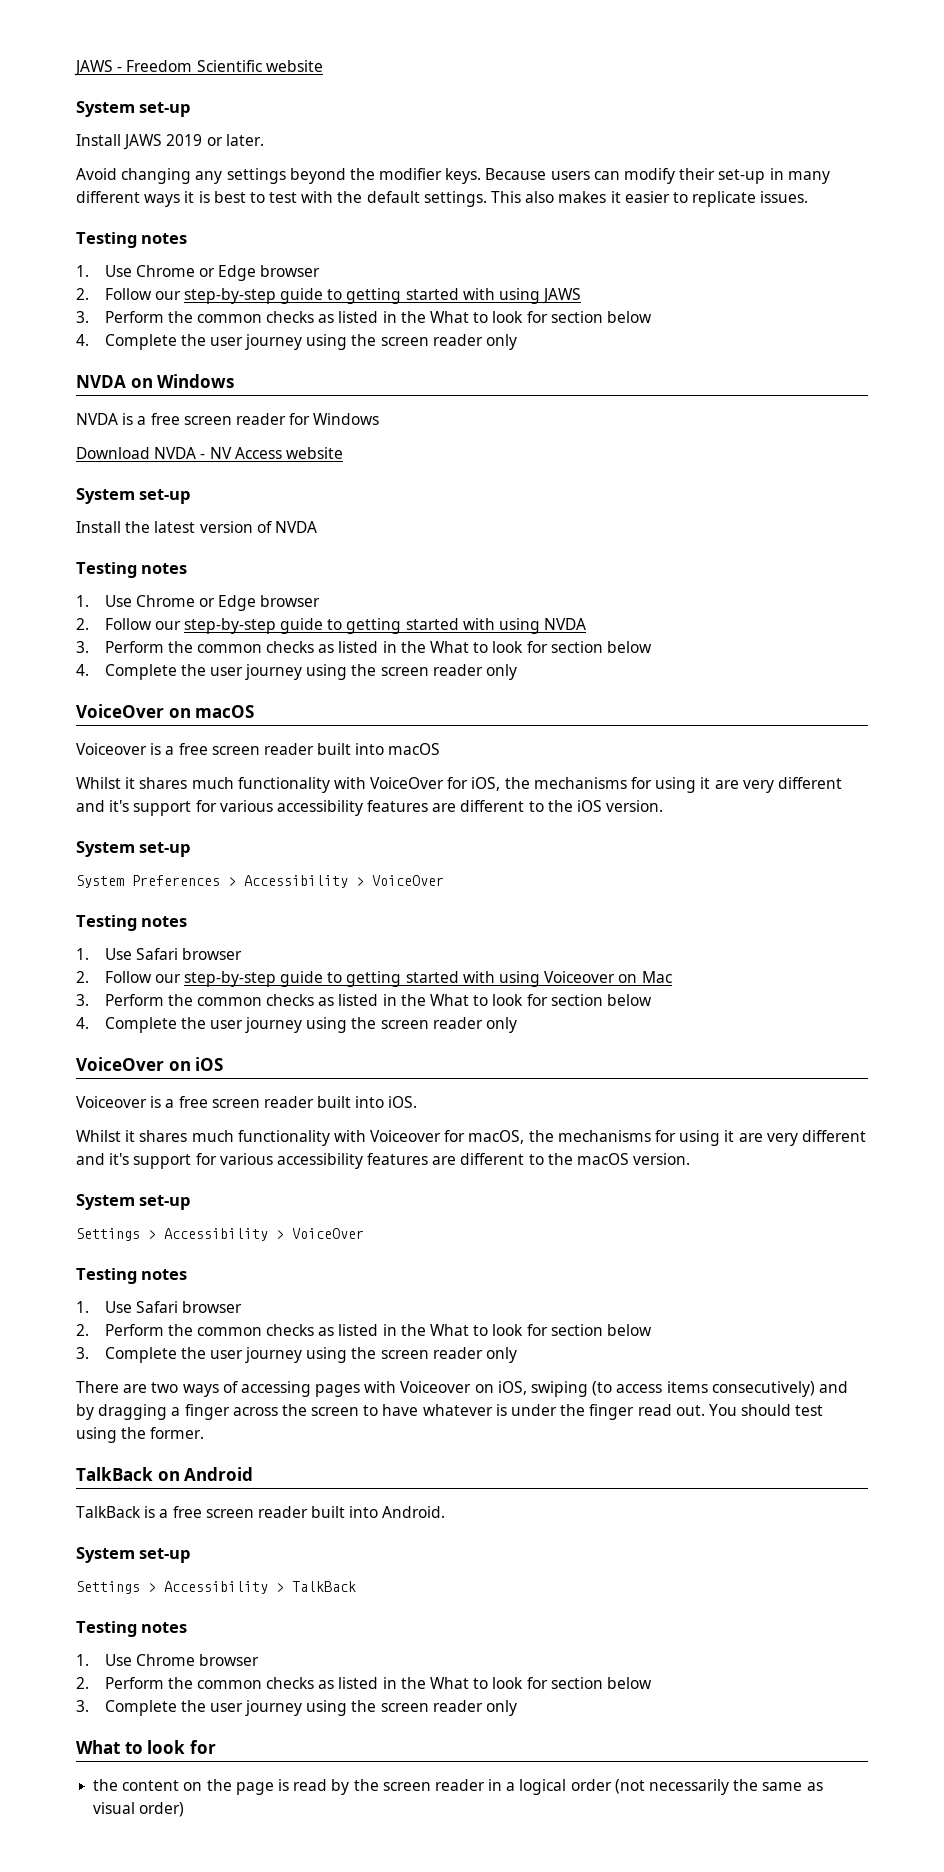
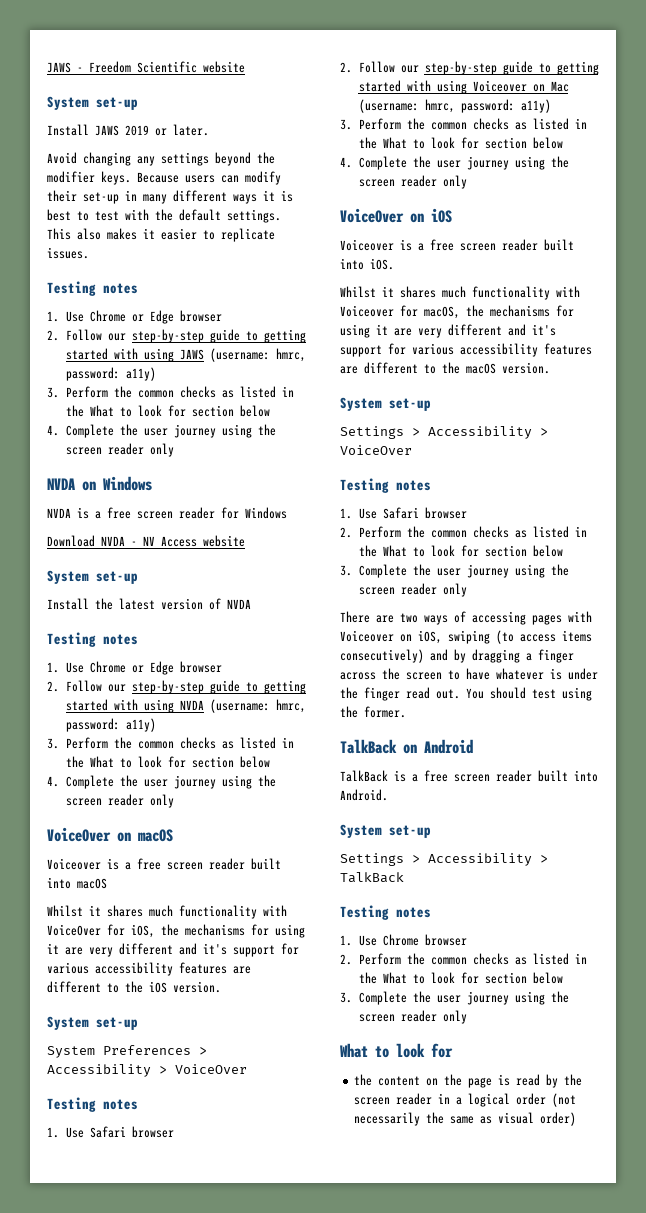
(582, 296) none -> [209,348,306,362] [65,367,156,381] (username: hmrc, password: a11y)
(587, 624) none -> [209,699,306,713] [65,718,156,732] (username: hmrc, password: a11y)
(672, 977) none -> [358,99,551,113] (username: hmrc, password: a11y)

